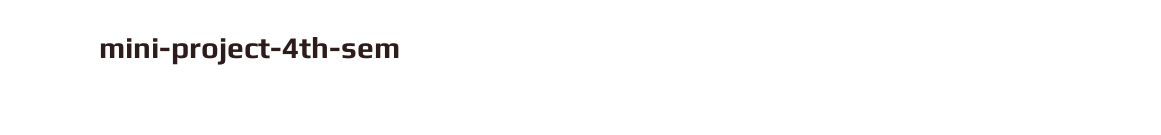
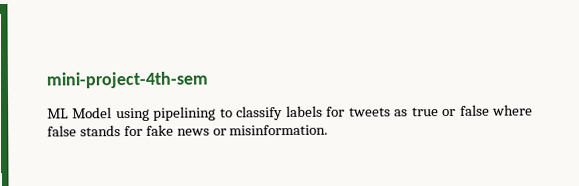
(400, 51) none -> [47,104,533,122] [47,124,329,137] // ML Model using pipelining to classify labels for tweets as true or false where false stands for fake news or misinformation.

